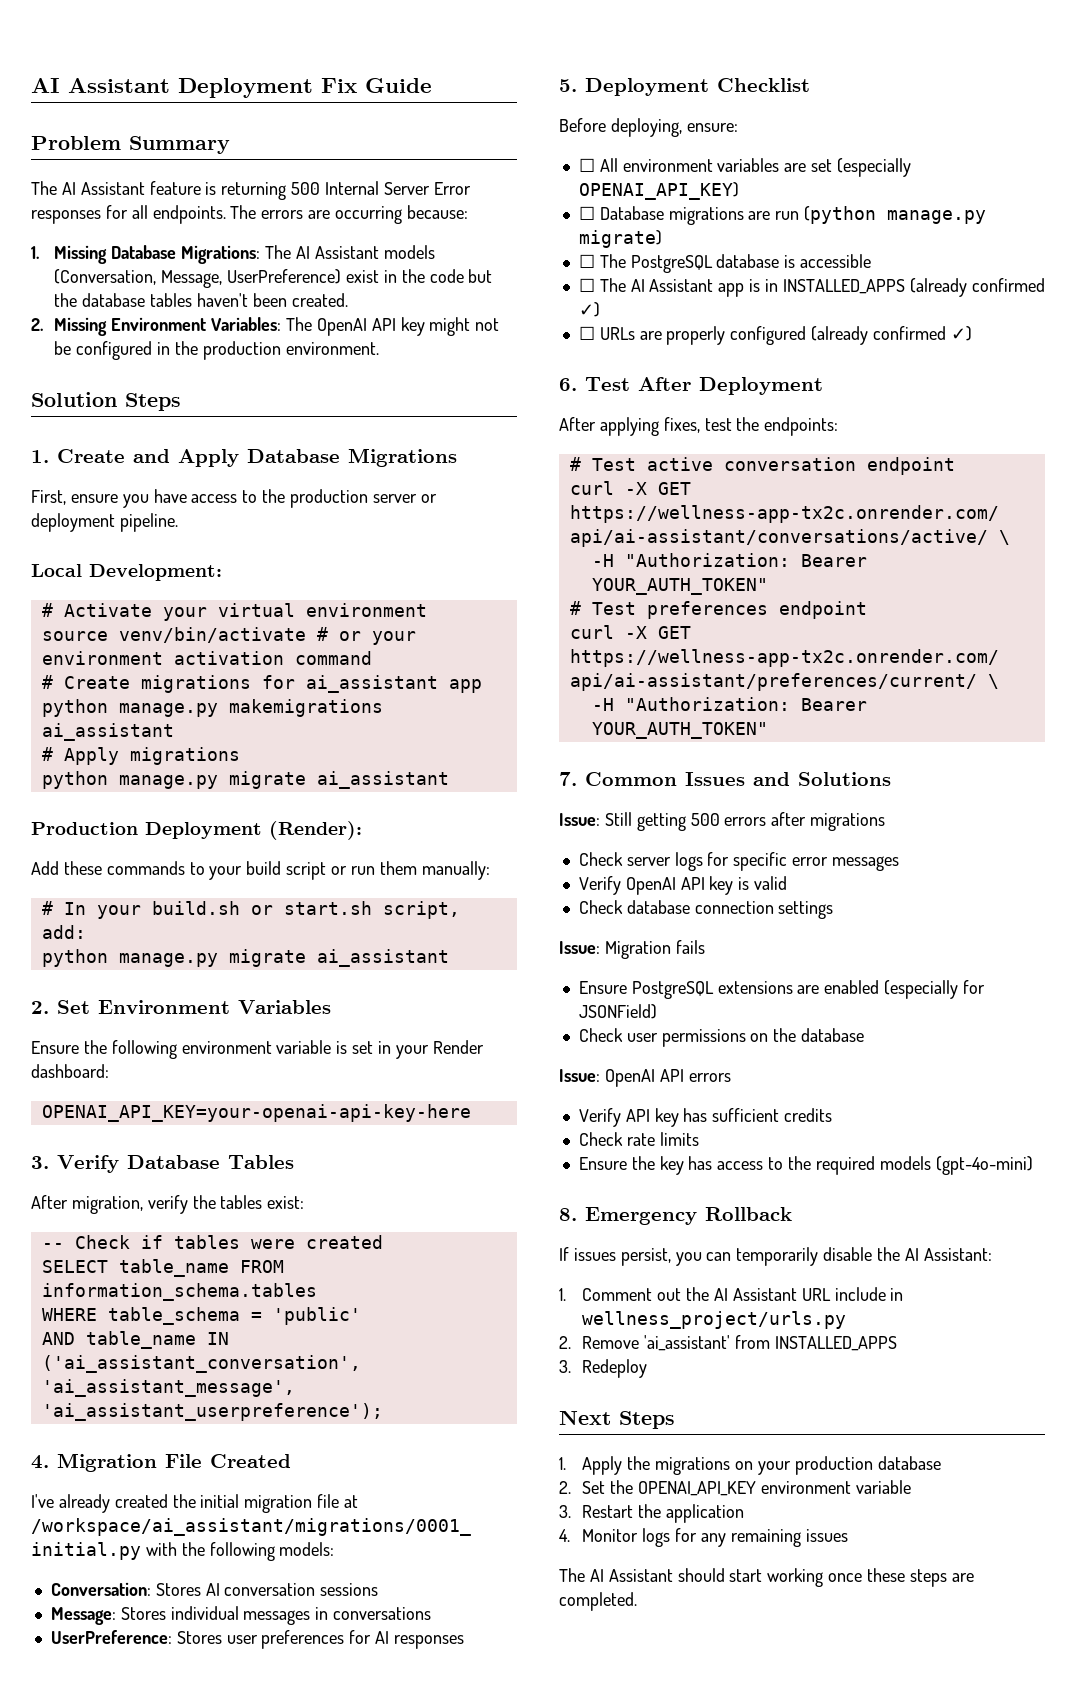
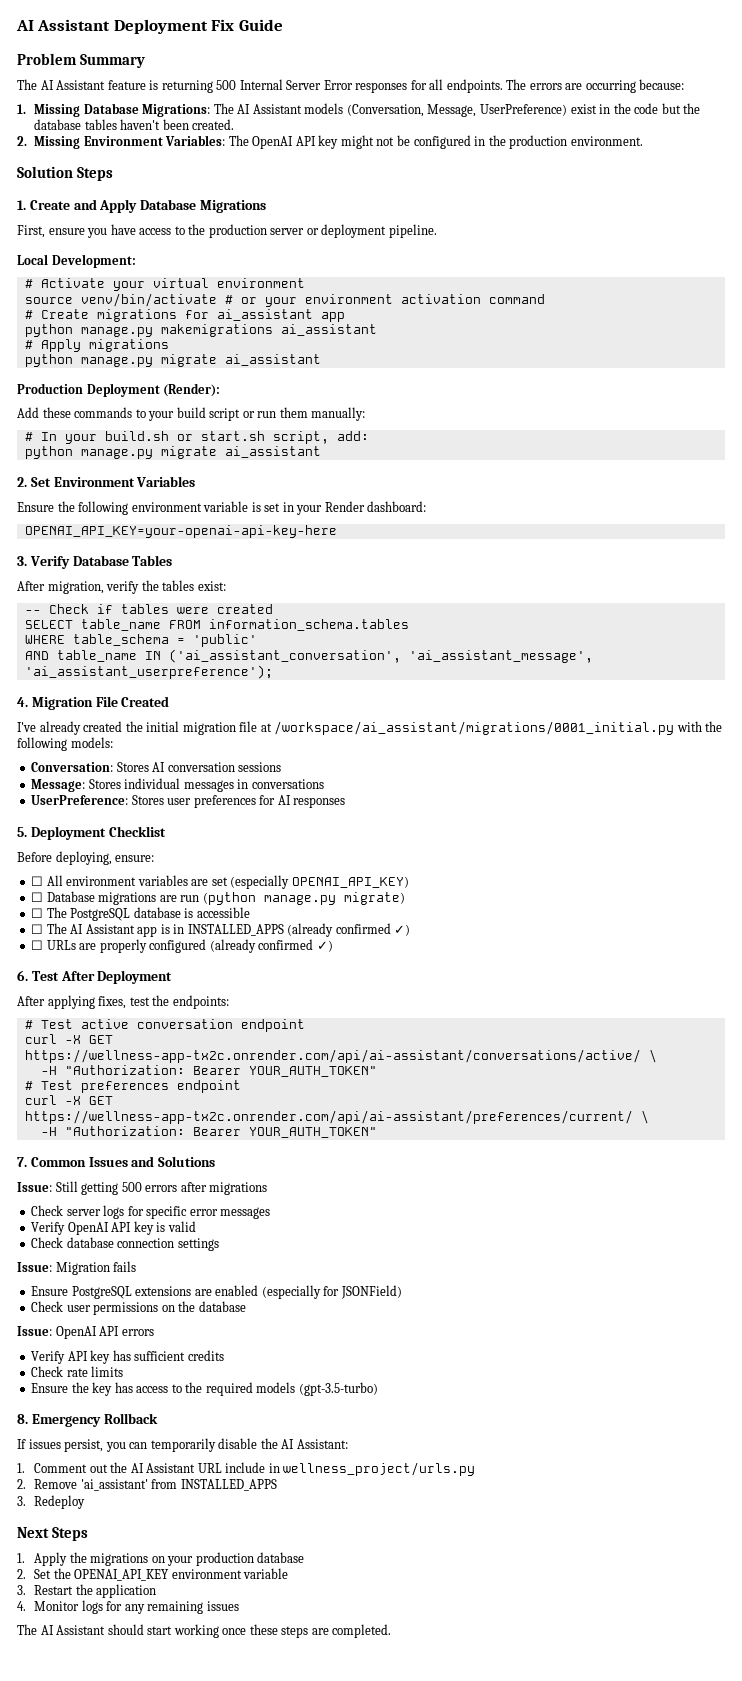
[935,1156,1033,1175] (gpt-4o-mini) -> [298,1382,378,1396] (gpt-3.5-turbo)

